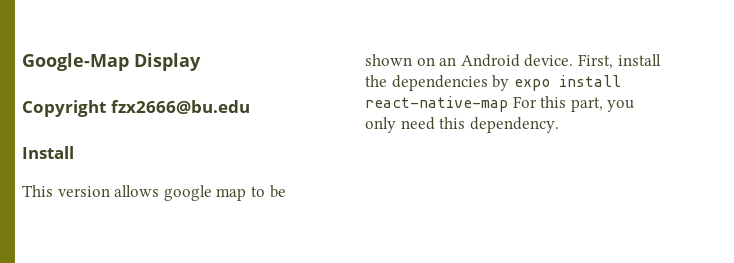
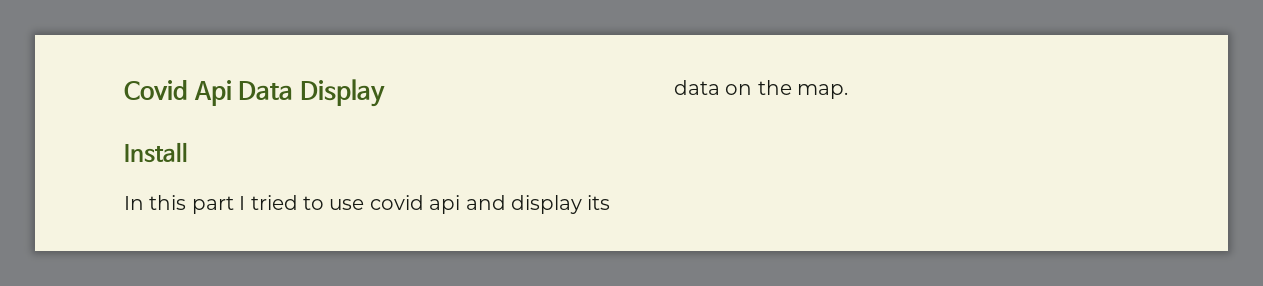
[22,53,129,71] Google-Map -> [124,80,294,106] Covid Api Data
[22,100,250,117] // Copyright fzx2666@bu.edu -> (385, 93) none
[22,185,286,201] [365,54,661,69] [365,75,621,91] [365,96,635,112] [365,117,559,133] This version allows google map to be shown on an Android device. First, install the dependencies by expo install react-native-map For this part, you only need this dependency. -> [124,195,611,214] [674,80,849,99] In this part I tried to use covid api and display its data on the map.

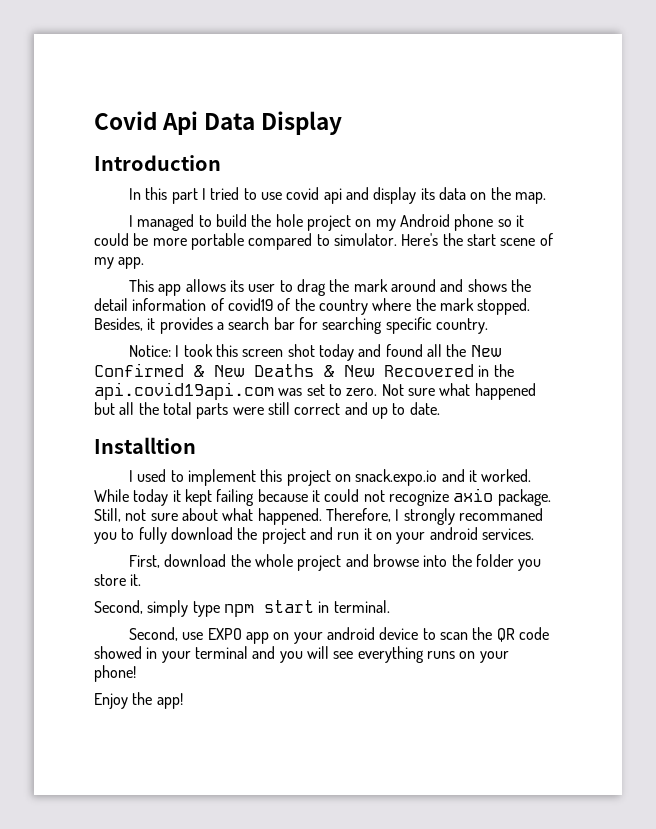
[124,142,188,163] Install -> [94,155,221,171] Introduction
(849, 91) none -> [129,214,524,231] [94,233,553,250] [94,257,145,269] [129,279,531,296] [94,298,531,315] [94,317,488,334] [129,344,501,361] [94,363,514,377] [94,382,536,400] [94,402,440,419] [94,437,196,454] [129,469,532,486] [94,488,551,506] [94,508,543,525] [94,527,534,544] [129,554,542,571] [94,574,142,586] [94,600,390,617] [129,627,549,644] [94,646,509,663] [94,665,136,682] [94,692,183,709] // I managed to build the hole project on my Android phone so it could be more portable compared to simulator. Here's the start scene of my app. // This app allows its user to drag the mark around and shows the detail information of covid19 of the country where the mark stopped. Besides, it provides a search bar for searching specific country. // Notice: I took this screen shot today and found all the New Confirmed & New Deaths & New Recovered in the api.covid19api.com was set to zero. Not sure what happened but all the total parts were still correct and up to date. // Installtion // I used to implement this project on snack.expo.io and it worked. While today it kept failing because it could not recognize axio package. Still, not sure about what happened. Therefore, I strongly recommaned you to fully download the project and run it on your android services. // First, download the whole project and browse into the folder you store it. // Second, simply type npm start in terminal. // Second, use EXPO app on your android device to scan the QR code showed in your terminal and you will see everything runs on your phone! // Enjoy the app!

